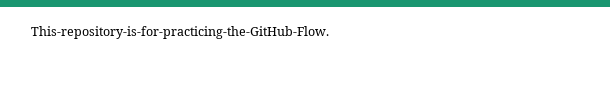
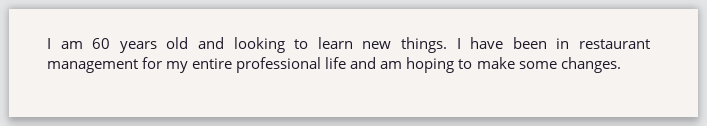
[31,26,329,39] This-repository-is-for-practicing-the-GitHub-Flow. -> [47,37,651,53] [47,57,621,73] I am 60 years old and looking to learn new things. I have been in restaurant management for my entire professional life and am hoping to make some changes.

